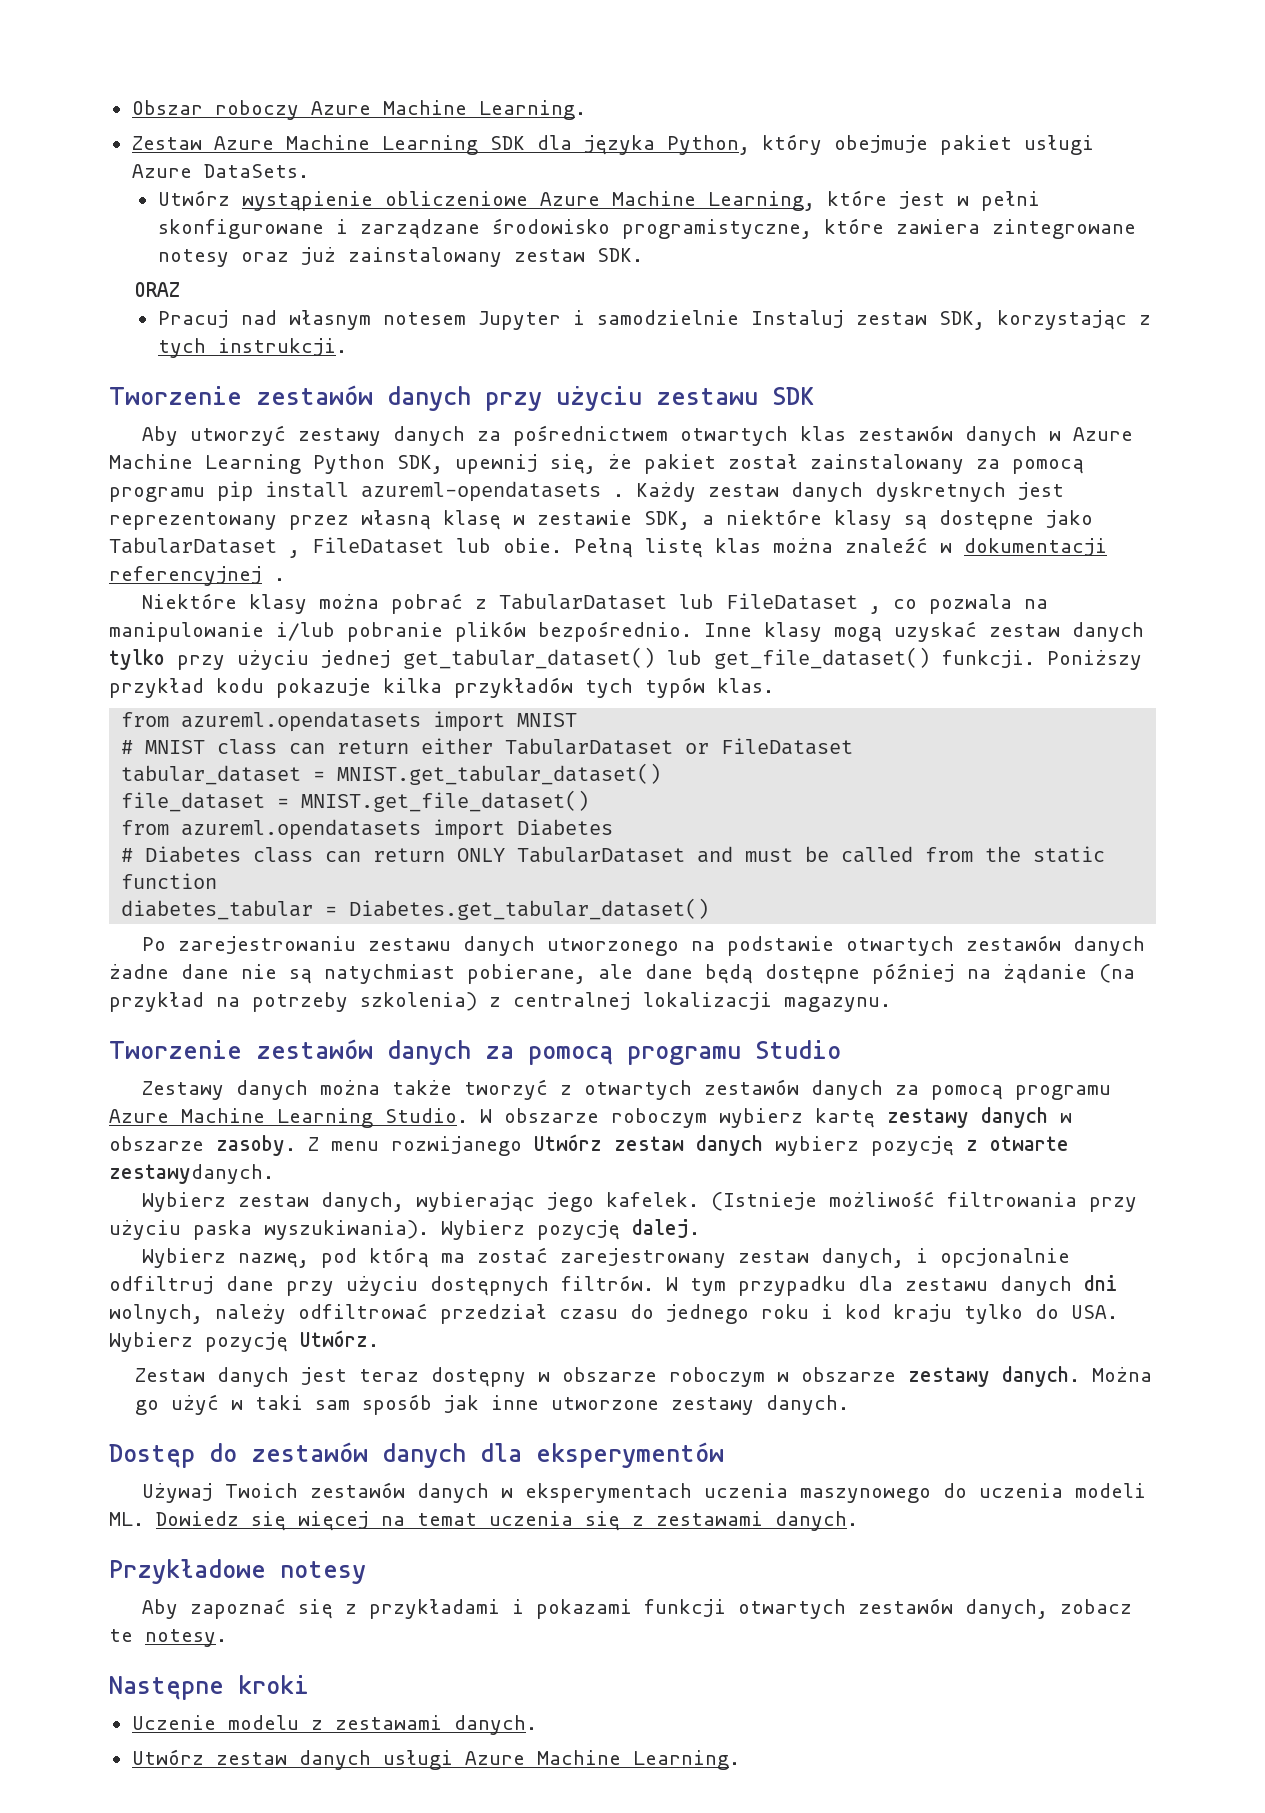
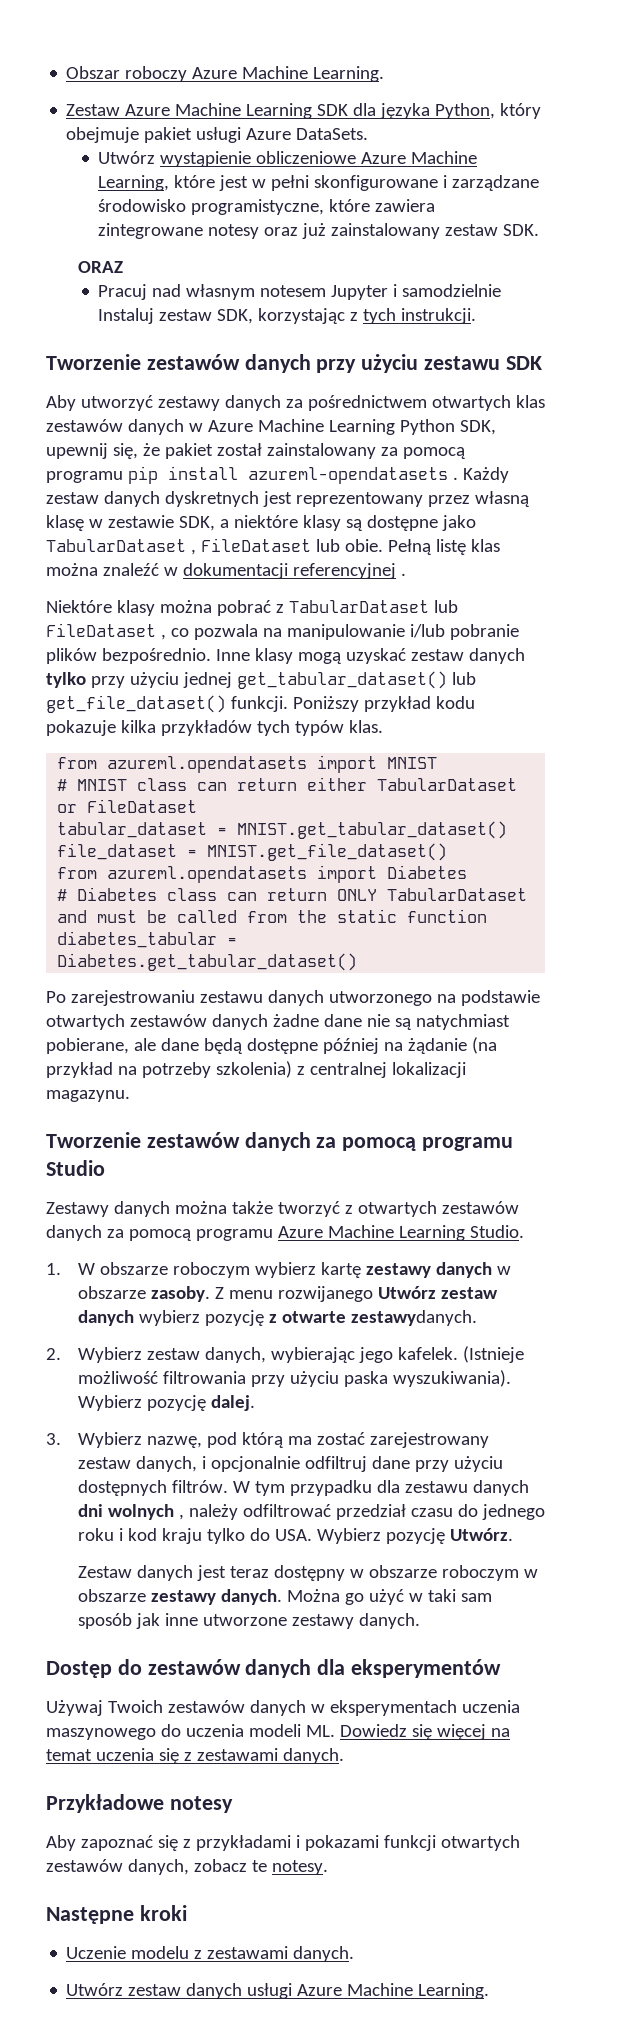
(468, 1115) none -> [46,1263,61,1275] // 1.
(274, 1174) none -> [46,1348,61,1360] 2.
(700, 1229) none -> [46,1433,61,1445] 3.
[109,1304,203,1324] wolnych, -> [107,1504,184,1520] wolnych ,

